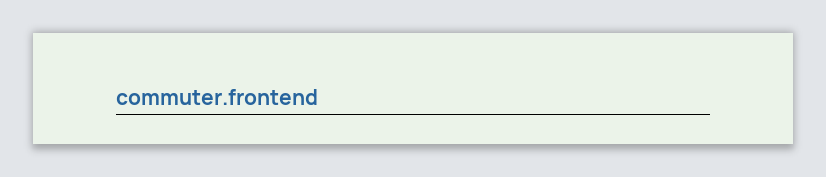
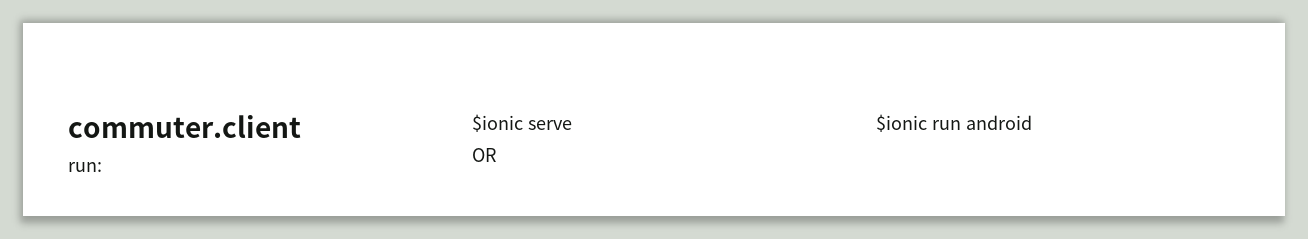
[116,89,318,105] commuter.frontend -> [68,115,301,138] [68,162,102,172] [472,114,572,132] [472,148,496,162] [876,114,1032,132] commuter.client // run: // $ionic serve // OR // $ionic run android

